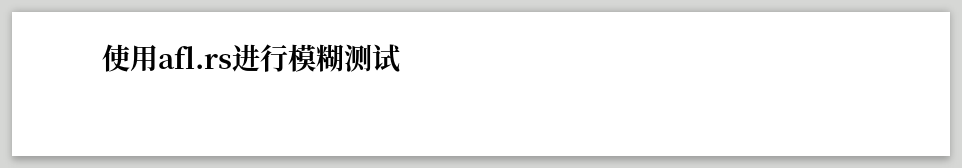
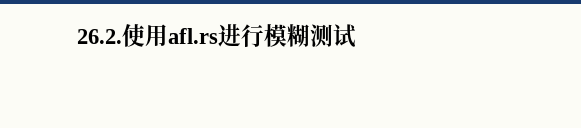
(102, 58) none -> [77,29,122,44] 26.2.

